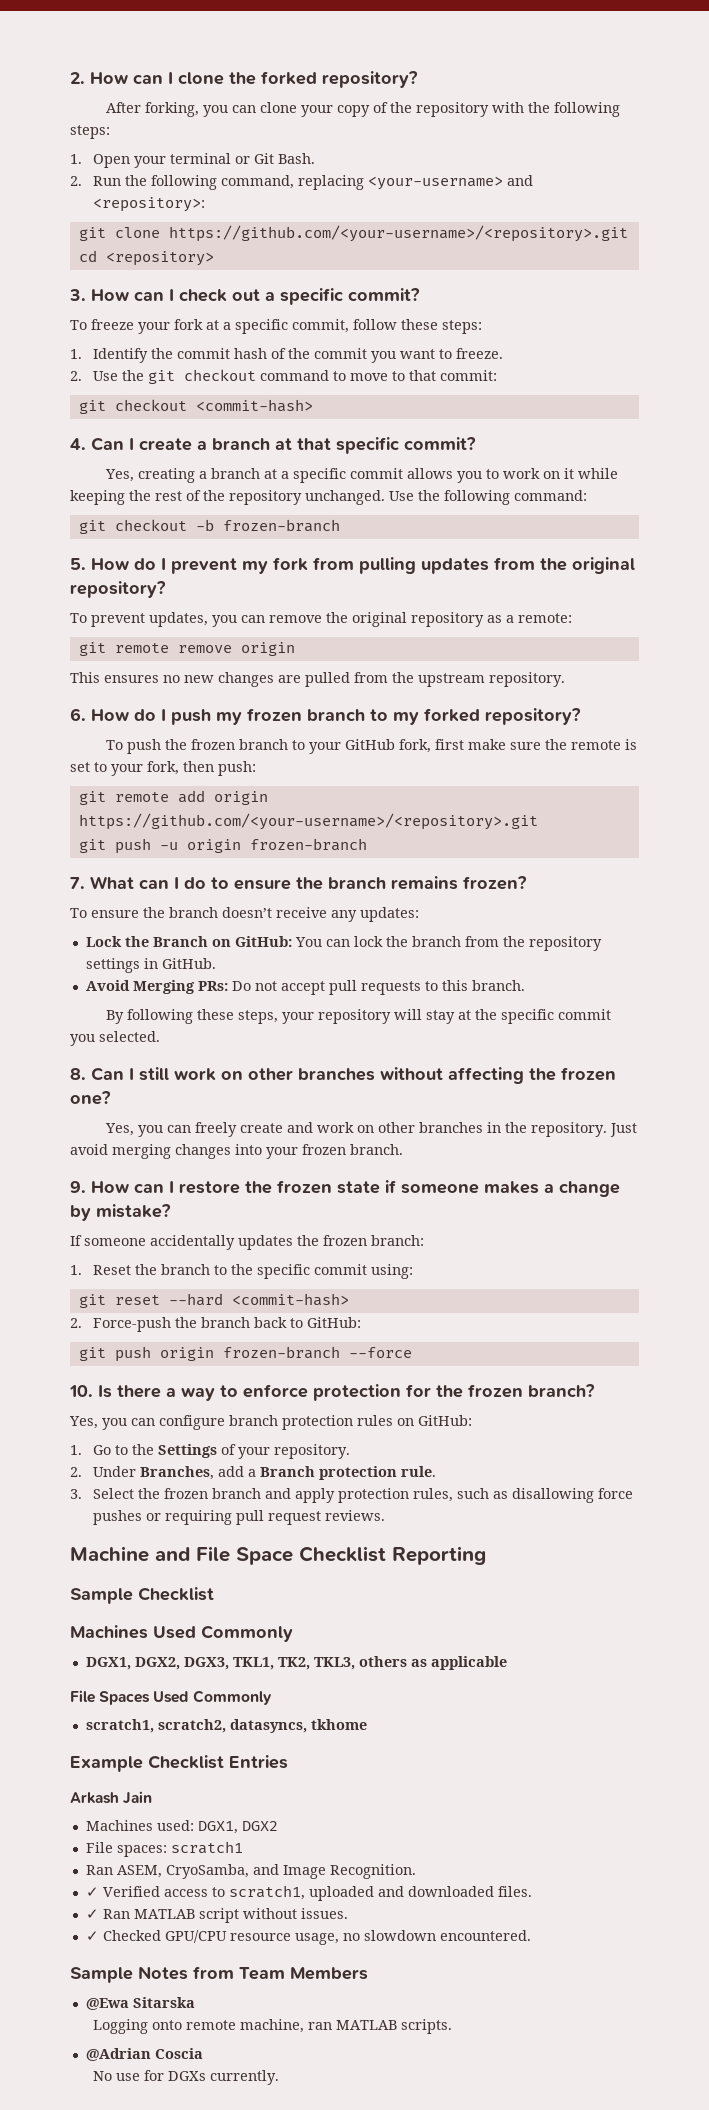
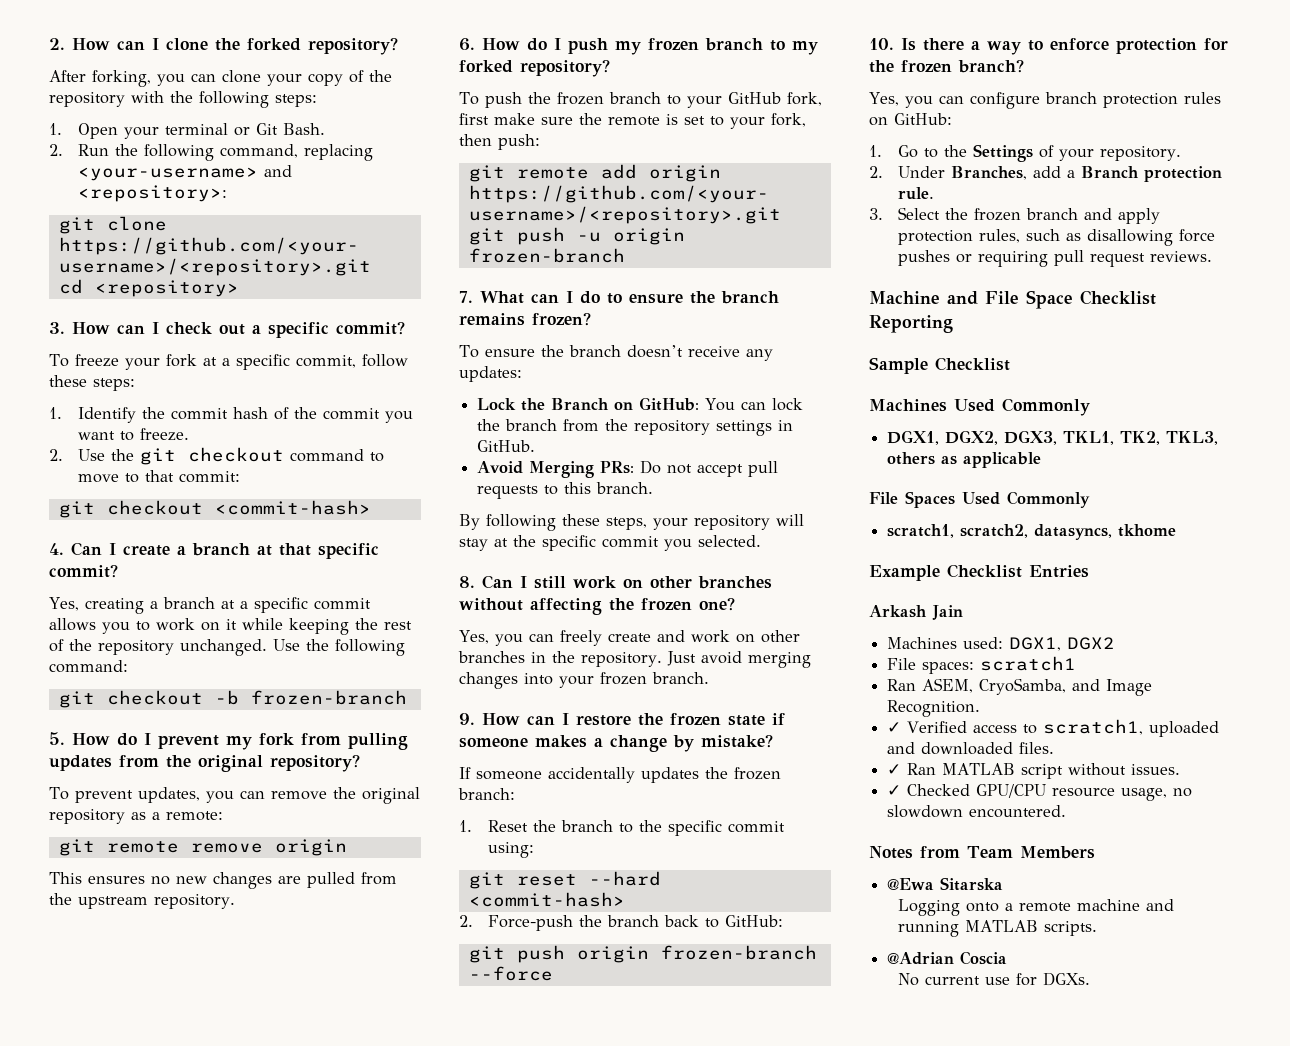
[70,1967,133,1983] Sample -> (1067, 811) none
[186,2019,333,2033] remote machine, ran -> [1005,899,1175,912] [898,921,960,937] a remote machine and running
(113, 2076) none -> [925,976,981,985] current
[168,2070,280,2085] DGXs currently. -> [1043,972,1091,986] DGXs.

